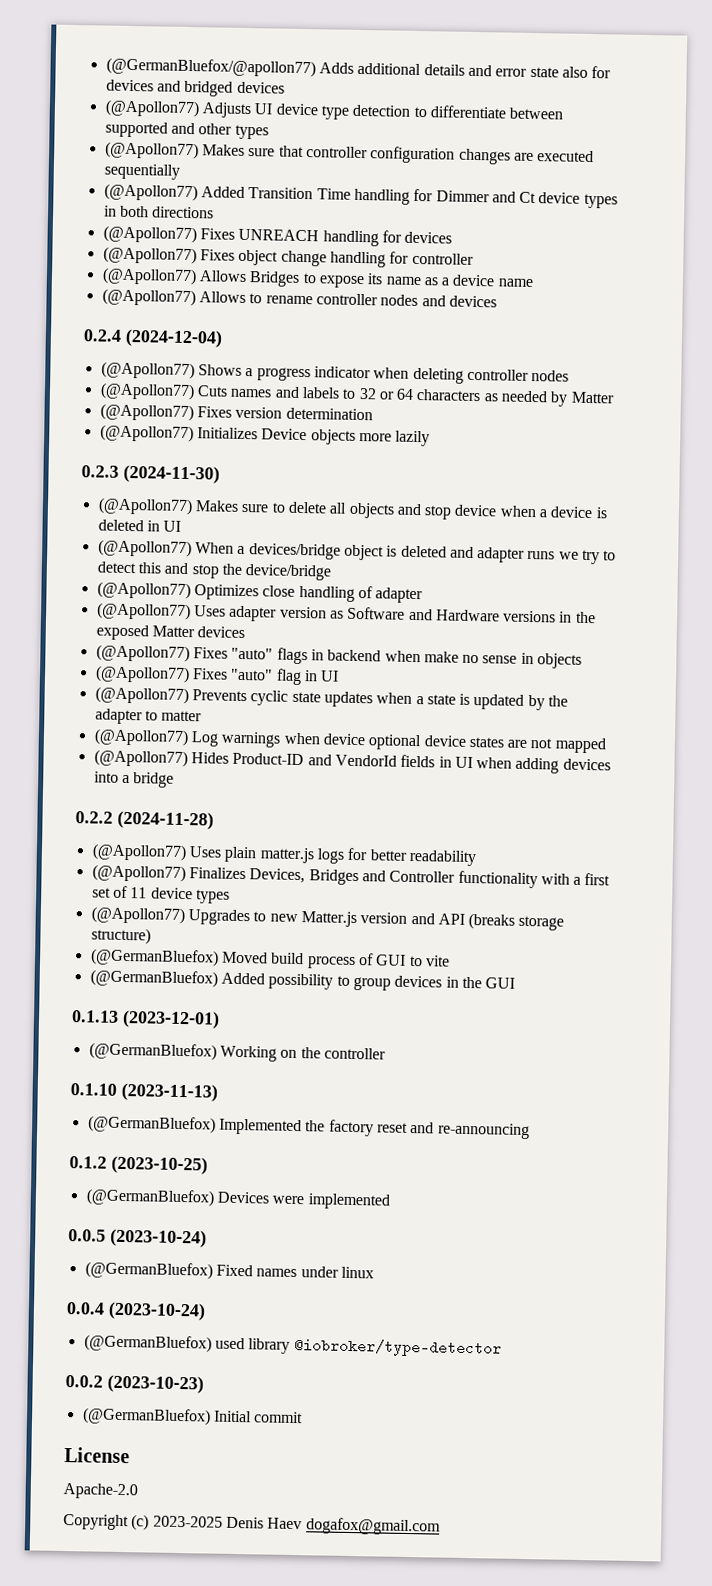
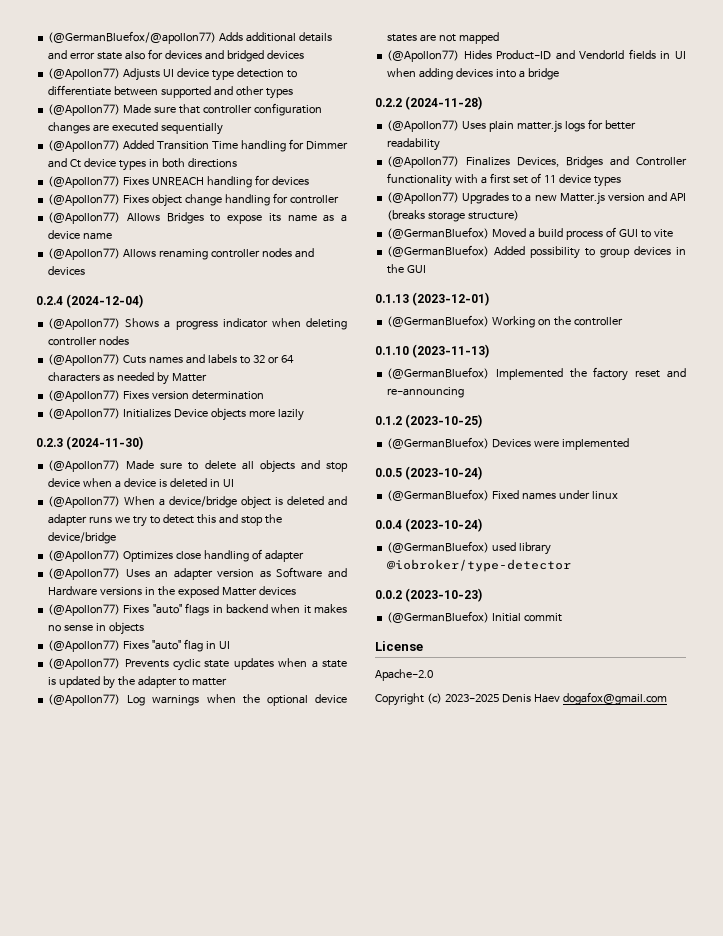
[201,144,245,156] Makes -> [123,104,152,114] Made
[249,293,313,305] to rename -> [159,249,209,260] renaming
[194,500,239,512] Makes -> [126,460,155,470] Made
[248,543,341,560] devices/bridge -> [169,496,238,508] device/bridge
(226, 611) none -> [155,570,169,578] an
[423,651,459,663] make -> [303,604,348,614] it makes
[322,733,366,746] device -> [242,694,260,704] the
(267, 916) none -> [525,194,532,202] a
(268, 957) none -> [529,230,536,238] a

